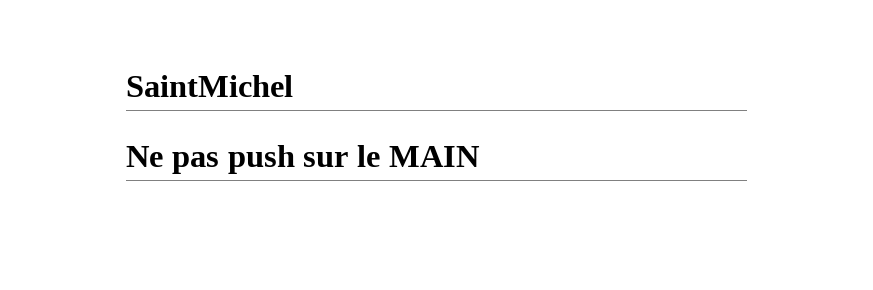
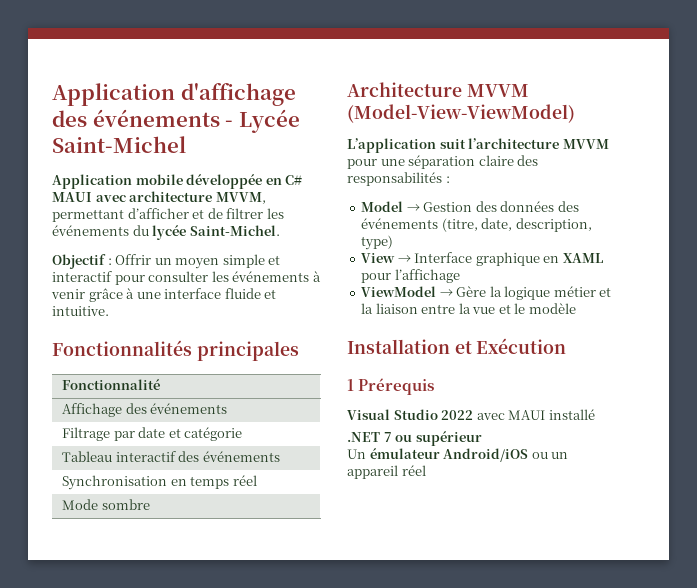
[126,75,293,97] [126,145,480,174] SaintMichel // Ne pas push sur le MAIN -> [52,83,296,106] [52,109,300,133] [52,136,186,153] [52,174,303,189] [52,191,266,204] [52,208,284,222] [52,225,280,240] [52,254,281,269] [52,271,321,285] [51,288,277,302] [52,306,109,316] [52,340,299,361] [62,379,161,390] [62,403,228,417] [62,427,243,441] [62,451,280,462] [62,475,257,490] [62,499,150,510] [347,82,529,97] [347,104,575,123] [347,138,609,153] [347,155,539,169] [347,172,450,186] [361,201,579,212] [361,218,592,232] [361,235,394,250] [361,252,603,266] [361,269,460,283] [361,286,612,300] [361,303,576,314] [347,338,567,354] [347,378,435,395] [347,409,595,420] [347,431,482,446] [347,448,569,462] [347,465,426,479] Application d'affichage des événements - Lycée Saint-Michel // Application mobile développée en C# MAUI avec architecture MVVM, permettant d’afficher et de filtrer les événements du lycée Saint-Michel. // Objectif : Offrir un moyen simple et interactif pour consulter les événements à venir grâce à une interface fluide et intuitive. // Fonctionnalités principales // Fonctionnalité // Affichage des événements // Filtrage par date et catégorie // Tableau interactif des événements // Synchronisation en temps réel // Mode sombre // Architecture MVVM (Model-View-ViewModel) // L’application suit l’architecture MVVM pour une séparation claire des responsabilités : // Model → Gestion des données des événements (titre, date, description, type) // View → Interface graphique en XAML pour l’affichage // ViewModel → Gère la logique métier et la liaison entre la vue et le modèle // Installation et Exécution // 1 Prérequis // Visual Studio 2022 avec MAUI installé // .NET 7 ou supérieur // Un émulateur Android/iOS ou un appareil réel

